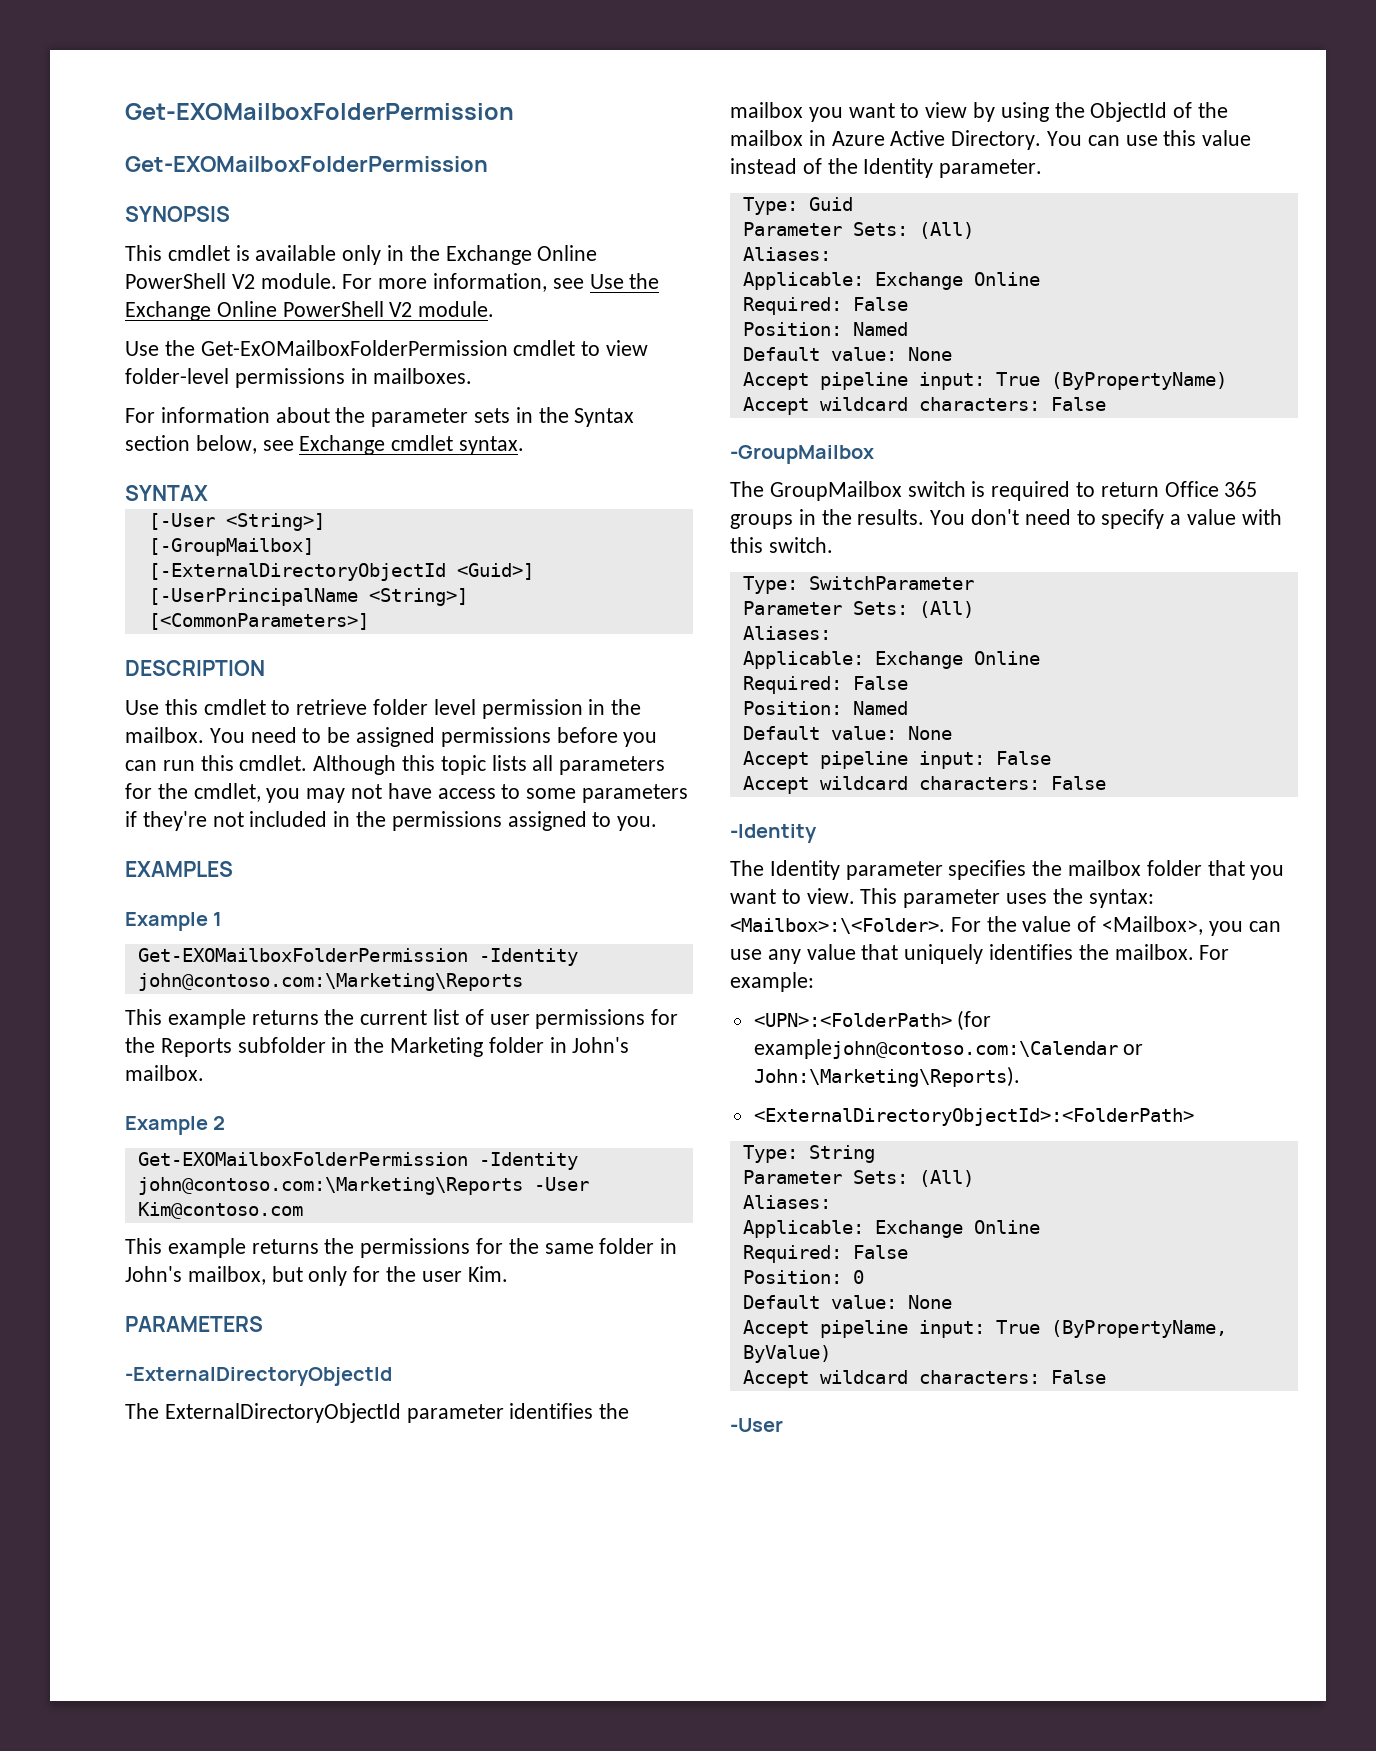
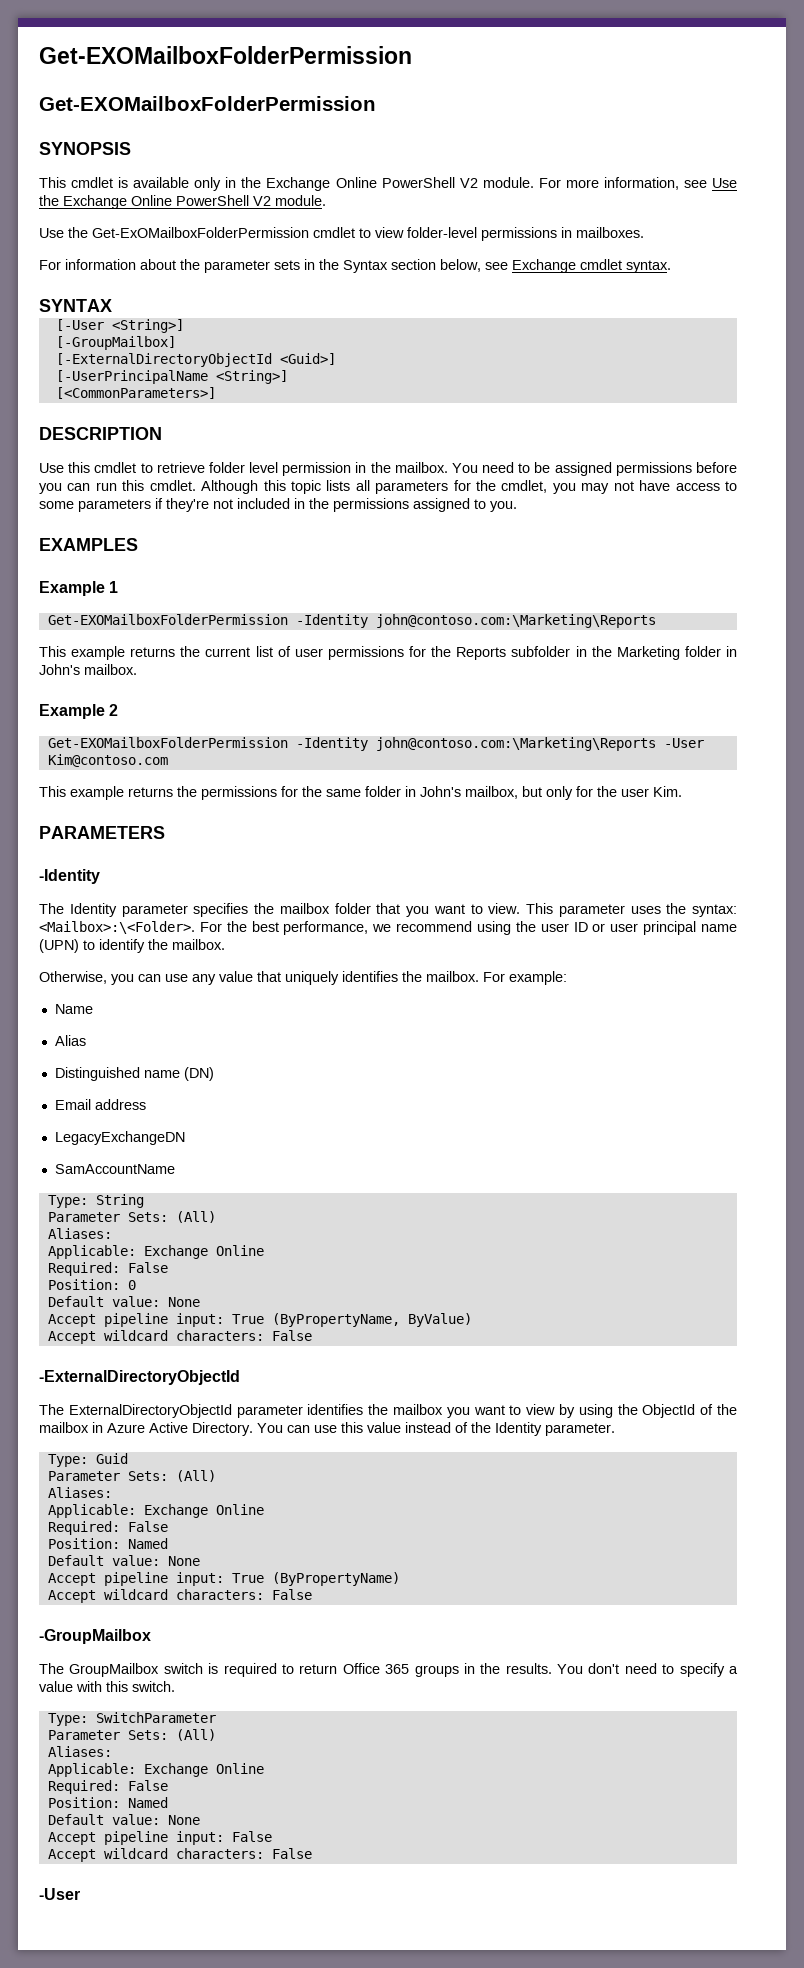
(263, 1324) none -> [39,869,100,884] [39,903,737,917] [39,921,737,935] [39,939,225,953] [39,971,567,985] [54,1004,93,1014] [54,1035,86,1046] [54,1067,214,1081] [54,1099,146,1110] [54,1131,185,1145] [54,1164,175,1174] [47,1194,144,1208] [47,1211,216,1223] [47,1228,112,1239] [47,1245,264,1259] [47,1262,168,1276] [47,1279,136,1290] [47,1296,200,1307] [47,1313,472,1327] [47,1330,312,1344] // -Identity // The Identity parameter specifies the mailbox folder that you want to view. This parameter uses the syntax: <Mailbox>:\<Folder>. For the best performance, we recommend using the user ID or user principal name (UPN) to identify the mailbox. // Otherwise, you can use any value that uniquely identifies the mailbox. For example: // Name // Alias // Distinguished name (DN) // Email address // LegacyExchangeDN // SamAccountName // Type: String // Parameter Sets: (All) // Aliases: // Applicable: Exchange Online // Required: False // Position: 0 // Default value: None // Accept pipeline input: True (ByPropertyName, ByValue) // Accept wildcard characters: False
[730,824,817,843] [730,860,1285,880] [730,888,1154,908] [730,916,1281,936] [730,944,1230,964] [730,972,814,992] [753,1010,992,1031] [753,1039,1144,1059] [753,1066,1020,1087] [753,1108,1194,1126] [742,1145,875,1163] [742,1170,974,1187] [742,1195,831,1209] [742,1220,1040,1238] [742,1245,908,1263] [742,1270,864,1284] [742,1295,952,1309] [742,1320,1227,1338] [742,1345,831,1363] [742,1370,1106,1388] // -Identity // The Identity parameter specifies the mailbox folder that you want to view. This parameter uses the syntax: <Mailbox>:\<Folder>. For the value of <Mailbox>, you can use any value that uniquely identifies the mailbox. For example: // <UPN>:<FolderPath> (for examplejohn@contoso.com:\Calendar or John:\Marketing\Reports). // <ExternalDirectoryObjectId>:<FolderPath> // Type: String // Parameter Sets: (All) // Aliases: // Applicable: Exchange Online // Required: False // Position: 0 // Default value: None // Accept pipeline input: True (ByPropertyName, ByValue) // Accept wildcard characters: False -> (312, 1853) none

